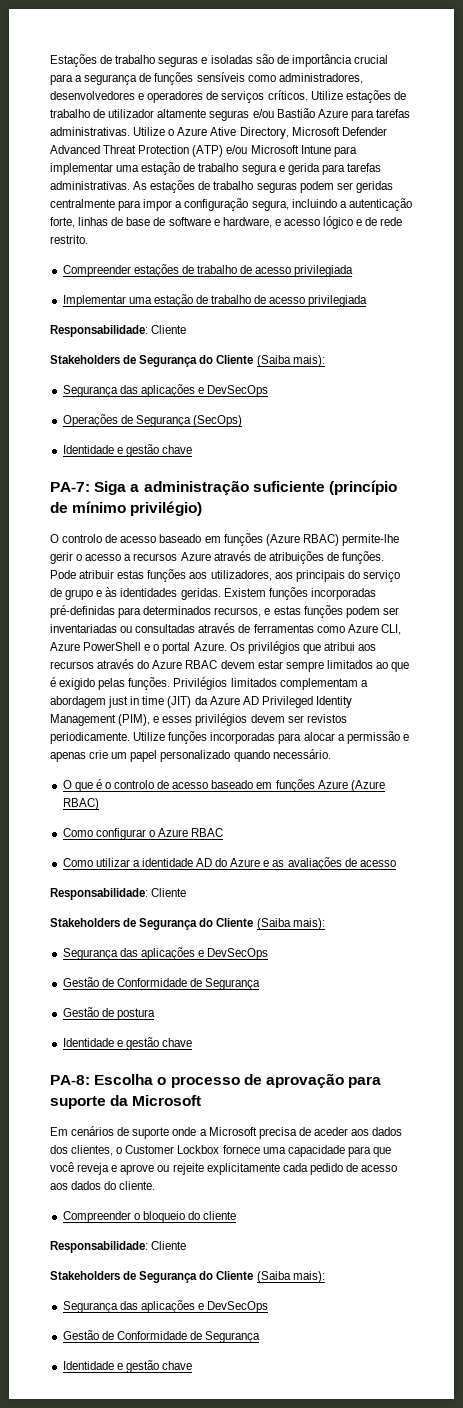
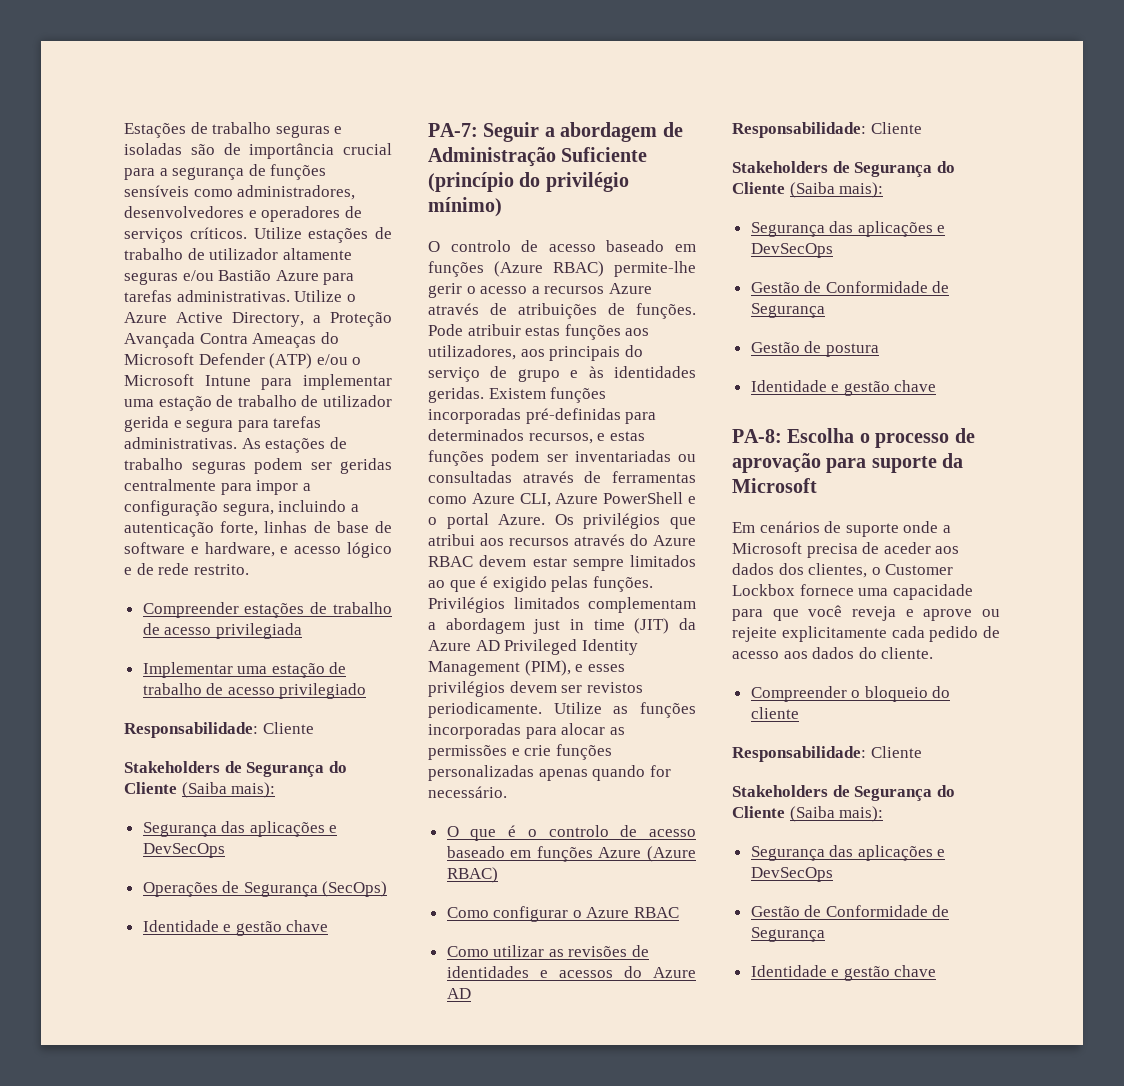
[210,127,387,139] [50,145,190,154] Ative Directory, Microsoft Defender Advanced Threat Protection -> [176,312,392,327] [124,332,339,348] [124,353,265,365] Active Directory, a Proteção Avançada Contra Ameaças do Microsoft Defender
(248, 149) none -> [352,357,362,365] o
[241,163,320,175] segura e gerida -> [301,395,392,407] [124,416,234,432] de utilizador gerida e segura
[308,295,368,307] privilegiada -> [279,683,367,699] privilegiado
[94,480,397,495] [50,501,203,516] Siga a administração suficiente (princípio de mínimo privilégio) -> [483,122,683,142] [428,147,648,167] [428,172,629,192] [428,197,502,217] Seguir a abordagem de Administração Suficiente (princípio do privilégio mínimo)
(166, 736) none -> [613,706,629,714] as
[337,731,409,744] [50,750,270,762] a permissão e apenas crie um papel personalizado quando -> [609,727,625,735] [428,744,612,760] [428,765,671,781] as permissões e crie funções personalizadas apenas quando for
[132,857,396,870] a identidade AD do Azure e as avaliações de acesso -> [548,945,650,957] [446,966,696,978] [446,988,471,999] as revisões de identidades e acessos do Azure AD

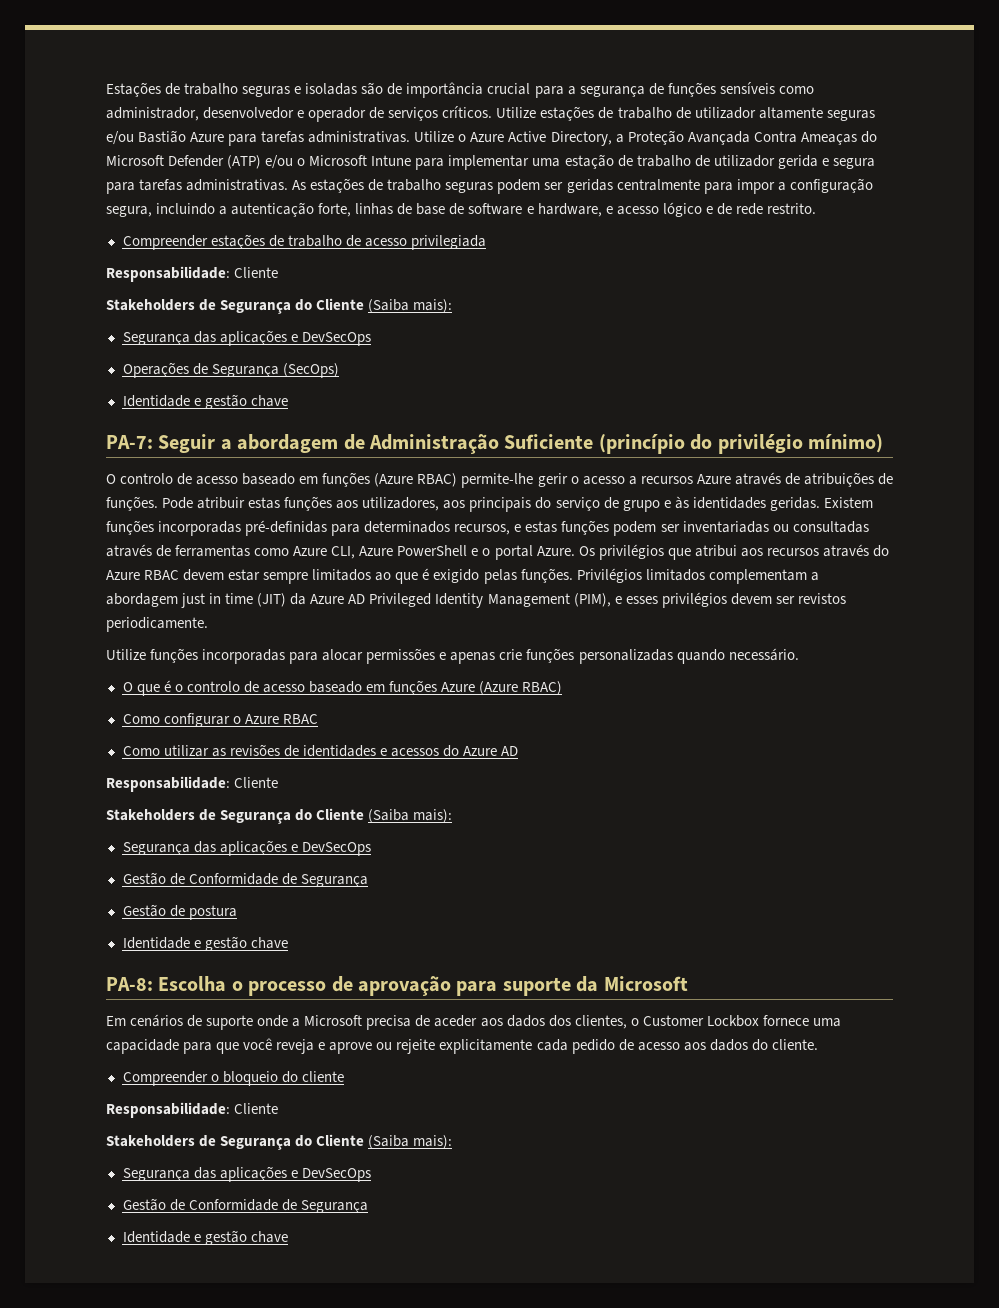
[237,185,356,200] [124,206,341,222] administradores, desenvolvedores e operadores -> [106,107,367,122] administrador, desenvolvedor e operador
[142,662,347,678] [142,683,367,699] // Implementar uma estação de trabalho de acesso privilegiado -> (486, 242) none
[553,702,629,714] Utilize as -> [106,649,146,660] // Utilize
[609,727,625,735] as -> (364, 655) none
(520, 752) none -> [450,652,496,664] apenas
[538,765,671,781] apenas quando for -> [676,649,725,664] quando

